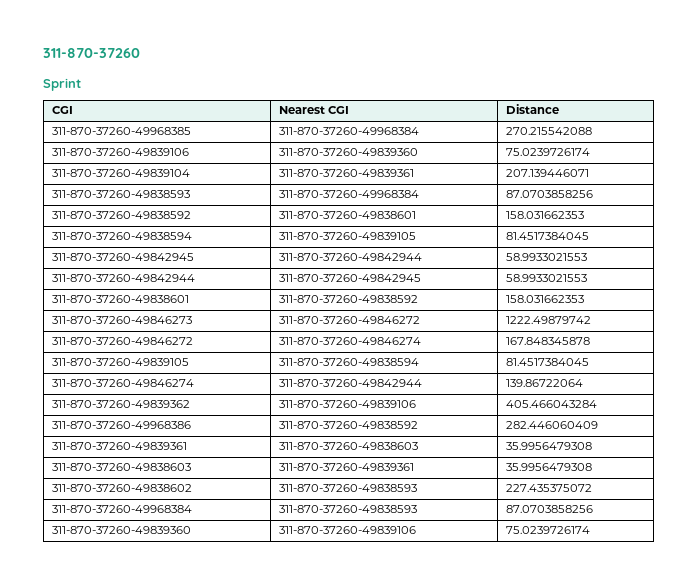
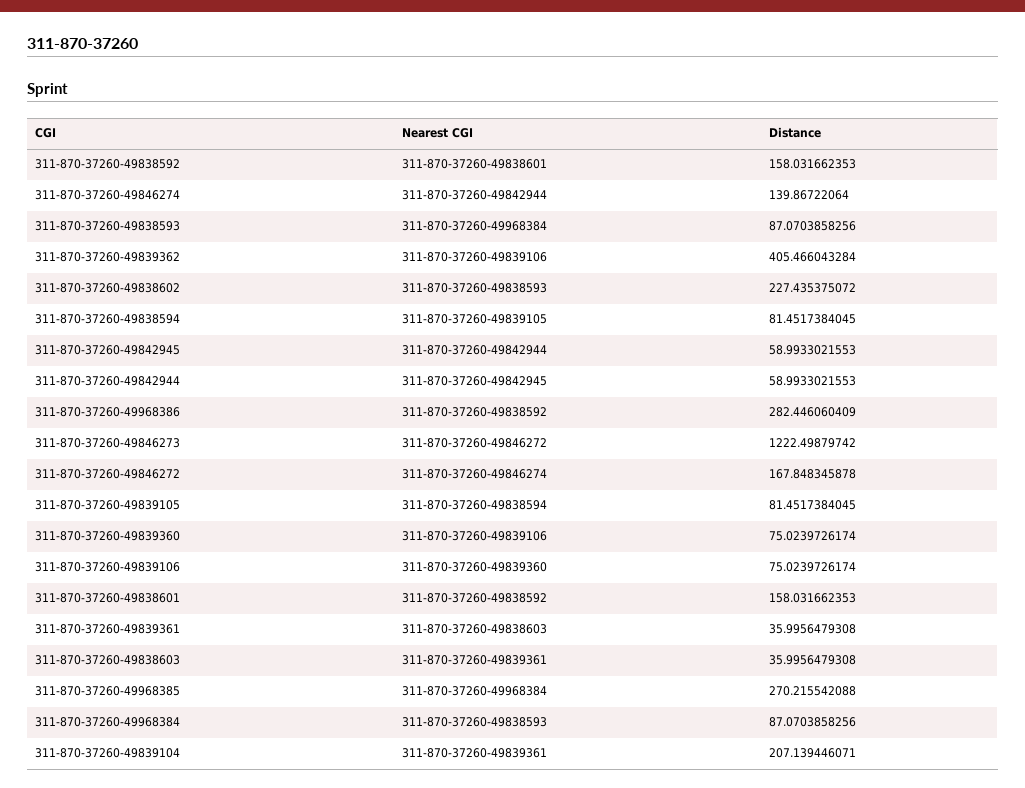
[51,127,191,135] [278,127,419,135] [505,127,592,135] [51,148,189,156] [278,148,418,156] [505,148,590,156] [51,169,190,177] [278,169,414,177] [505,169,589,177] [51,190,190,198] [278,190,419,198] [505,190,593,198] [51,211,191,219] [278,211,416,219] [505,211,584,219] 311-870-37260-49968385 | 311-870-37260-49968384 | 270.215542088 // 311-870-37260-49839106 | 311-870-37260-49839360 | 75.0239726174 // 311-870-37260-49839104 | 311-870-37260-49839361 | 207.139446071 // 311-870-37260-49838593 | 311-870-37260-49968384 | 87.0703858256 // 311-870-37260-49838592 | 311-870-37260-49838601 | 158.031662353 -> [34,159,180,169] [401,159,547,169] [768,159,856,169] [34,190,180,200] [401,190,547,200] [768,190,849,200] [34,221,180,231] [401,221,547,231] [768,221,856,231] [34,252,180,262] [401,252,547,262] [768,252,856,262] [34,283,180,293] [401,283,547,293] [768,283,856,293] 311-870-37260-49838592 | 311-870-37260-49838601 | 158.031662353 // 311-870-37260-49846274 | 311-870-37260-49842944 | 139.86722064 // 311-870-37260-49838593 | 311-870-37260-49968384 | 87.0703858256 // 311-870-37260-49839362 | 311-870-37260-49839106 | 405.466043284 // 311-870-37260-49838602 | 311-870-37260-49838593 | 227.435375072
[51,295,189,303] [278,295,418,303] [505,295,584,303] 311-870-37260-49838601 | 311-870-37260-49838592 | 158.031662353 -> [34,407,180,417] [401,407,547,417] [768,407,856,417] 311-870-37260-49968386 | 311-870-37260-49838592 | 282.446060409
[51,379,194,387] [278,379,422,387] [505,379,583,387] [51,400,190,408] [278,400,416,408] [505,400,597,408] [51,421,191,429] [278,421,418,429] [505,421,598,429] 311-870-37260-49846274 | 311-870-37260-49842944 | 139.86722064 // 311-870-37260-49839362 | 311-870-37260-49839106 | 405.466043284 // 311-870-37260-49968386 | 311-870-37260-49838592 | 282.446060409 -> [34,531,180,541] [401,531,547,541] [768,531,856,541] [34,562,180,572] [401,562,547,572] [768,562,856,572] [34,593,180,603] [401,593,547,603] [768,593,856,603] 311-870-37260-49839360 | 311-870-37260-49839106 | 75.0239726174 // 311-870-37260-49839106 | 311-870-37260-49839360 | 75.0239726174 // 311-870-37260-49838601 | 311-870-37260-49838592 | 158.031662353
[51,484,192,492] [278,484,417,492] [505,484,592,492] 311-870-37260-49838602 | 311-870-37260-49838593 | 227.435375072 -> [34,686,180,696] [401,686,547,696] [768,686,856,696] 311-870-37260-49968385 | 311-870-37260-49968384 | 270.215542088
[51,526,191,534] [278,526,416,534] [505,526,590,534] 311-870-37260-49839360 | 311-870-37260-49839106 | 75.0239726174 -> [34,748,180,758] [401,748,547,758] [768,748,856,758] 311-870-37260-49839104 | 311-870-37260-49839361 | 207.139446071

